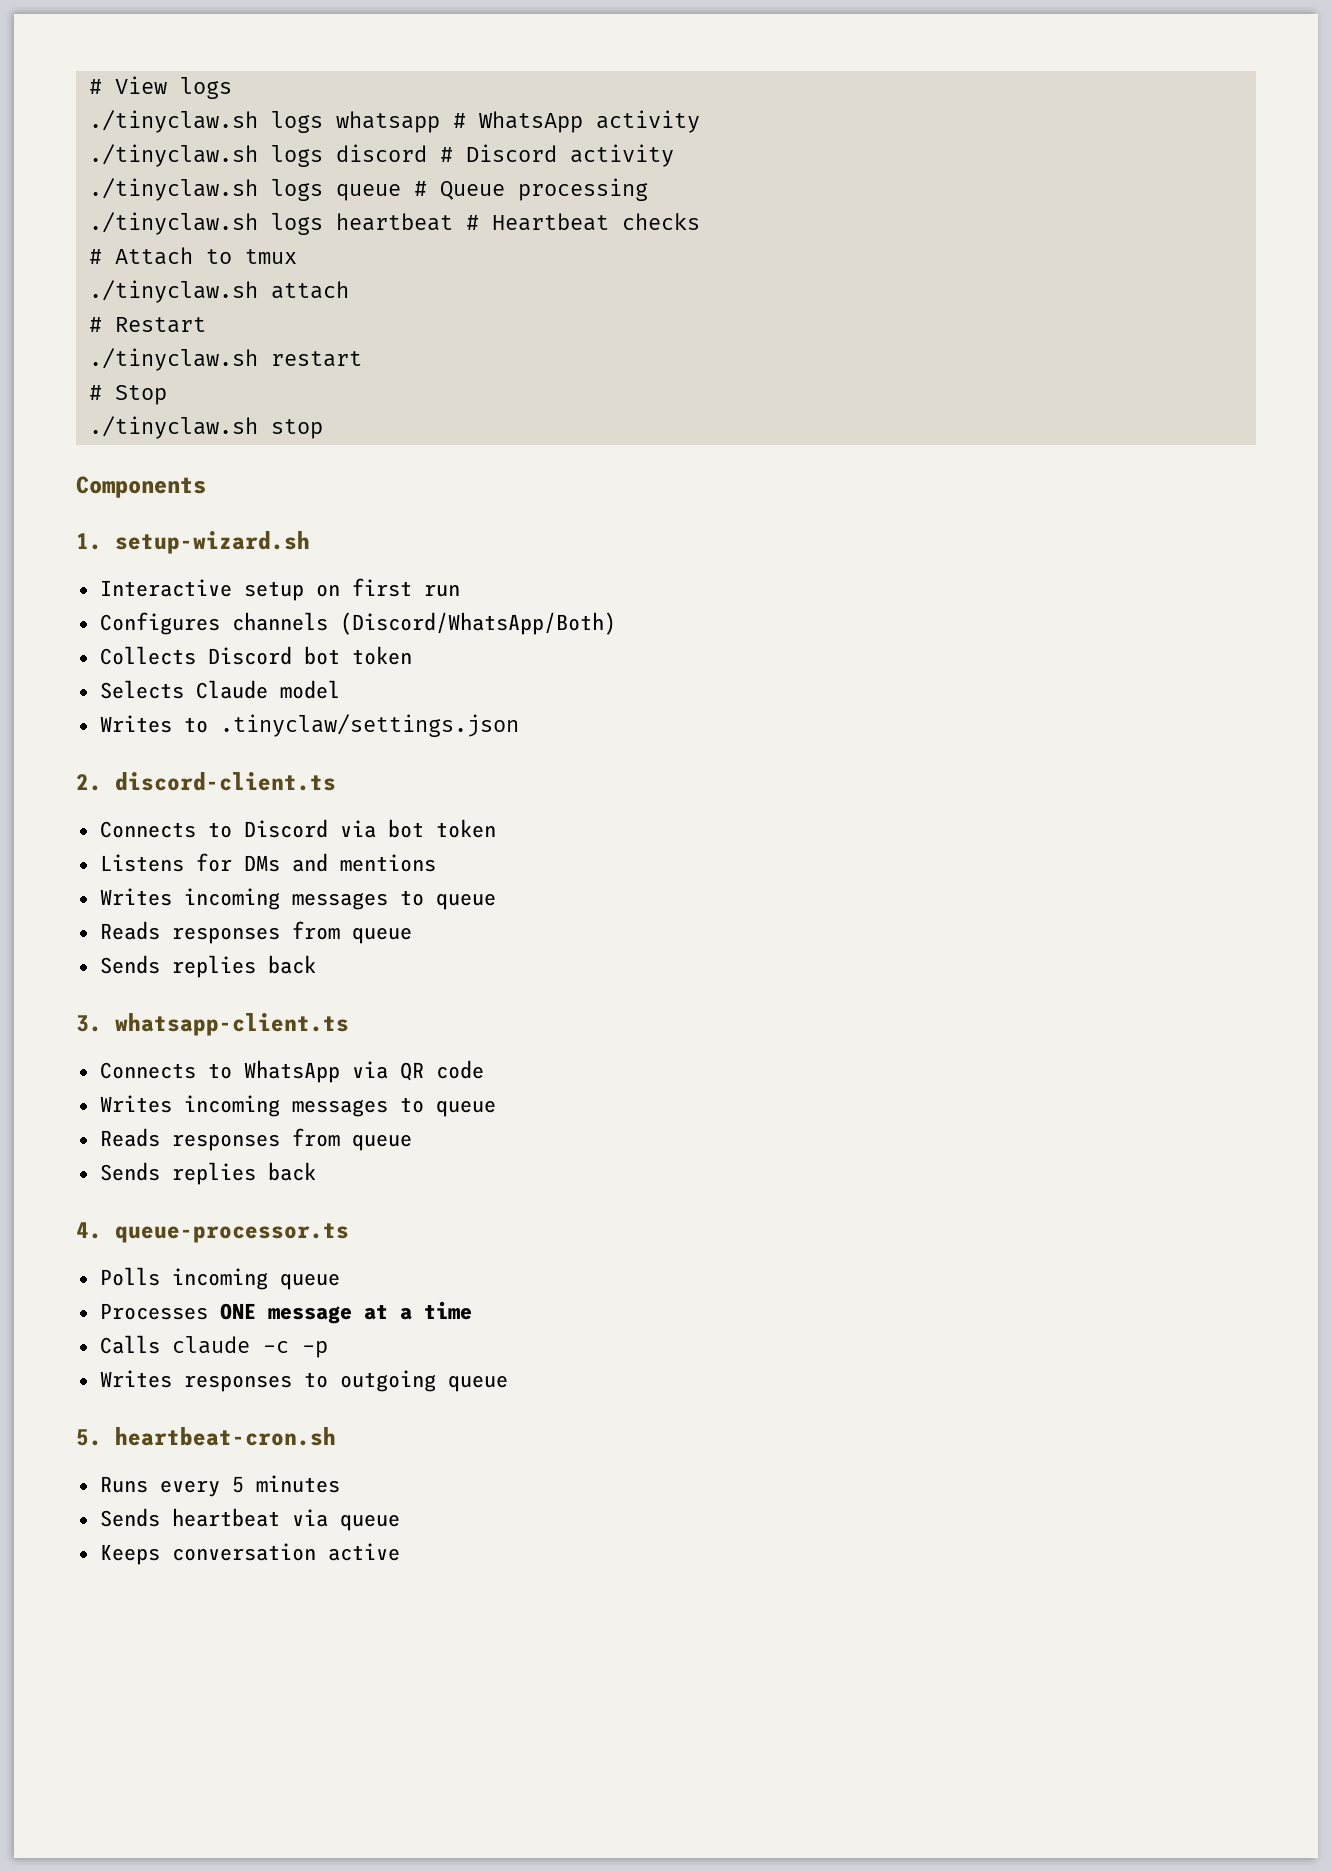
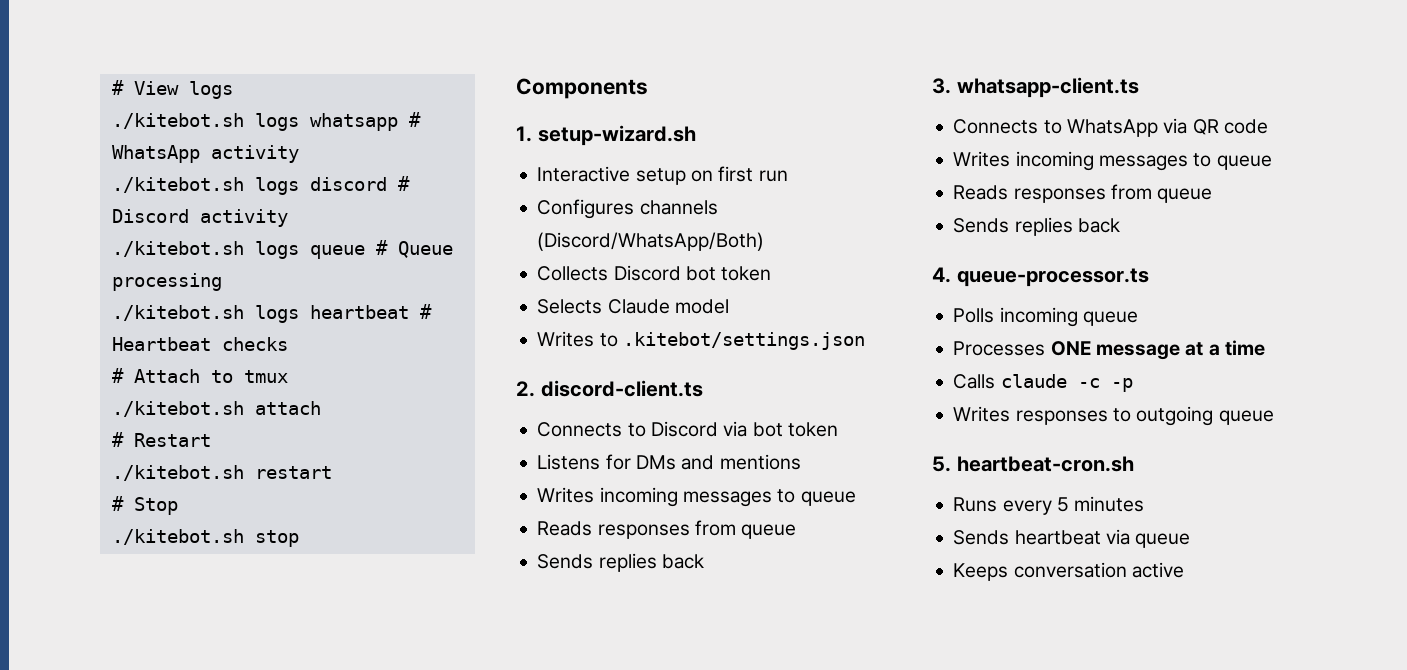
[88,110,258,133] ./tinyclaw.sh -> [111,113,244,129] ./kitebot.sh
[88,144,258,167] ./tinyclaw.sh -> [111,177,244,193] ./kitebot.sh
[88,178,258,201] ./tinyclaw.sh -> [111,241,244,257] ./kitebot.sh
[88,212,258,235] ./tinyclaw.sh -> [111,305,244,321] ./kitebot.sh
[88,280,258,303] ./tinyclaw.sh -> [111,401,244,417] ./kitebot.sh
[88,348,258,371] ./tinyclaw.sh -> [111,465,244,481] ./kitebot.sh
[88,416,258,439] ./tinyclaw.sh -> [111,529,244,545] ./kitebot.sh
[219,714,519,737] .tinyclaw/settings.json -> [622,332,865,350] .kitebot/settings.json

